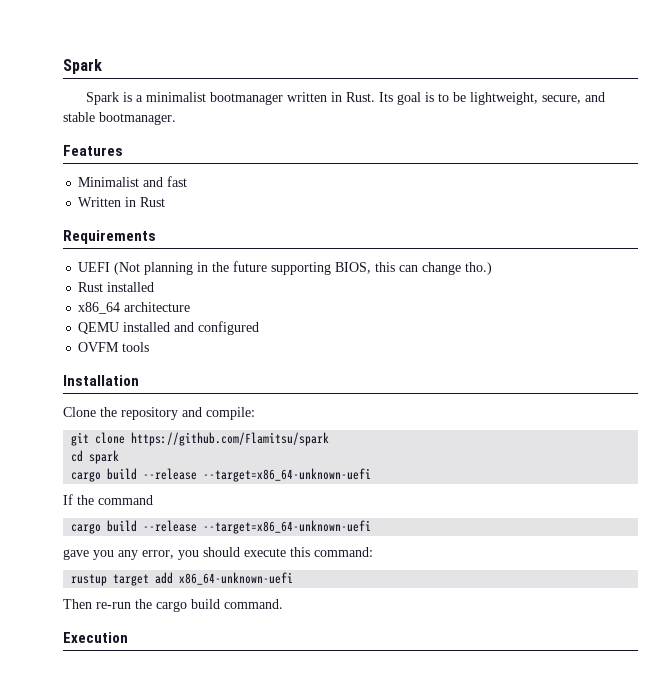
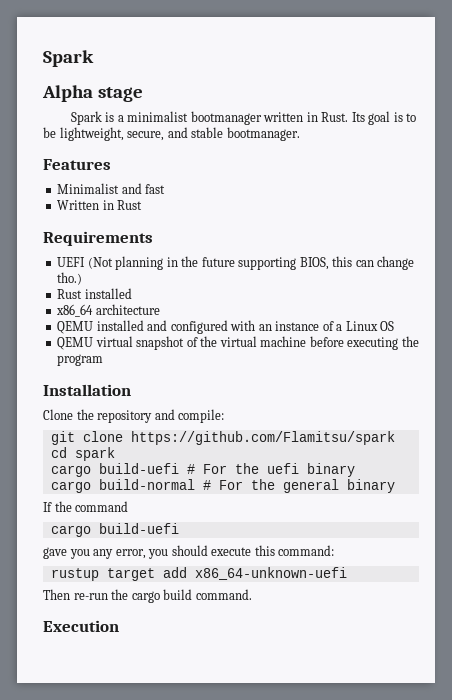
[63,59,102,74] Spark -> [43,50,94,67] [42,85,143,102] Spark // Alpha stage
[78,342,150,352] // OVFM tools -> [230,320,395,331] [57,336,419,350] [57,354,104,366] with an instance of a Linux OS // QEMU virtual snapshot of the virtual machine before executing the program
[107,468,372,482] build --release --target=x86_64-unknown-uefi -> [98,463,355,477] [50,479,395,493] build-uefi # For the uefi binary // cargo build-normal # For the general binary
[107,520,372,534] build --release --target=x86_64-unknown-uefi -> [98,523,179,534] build-uefi

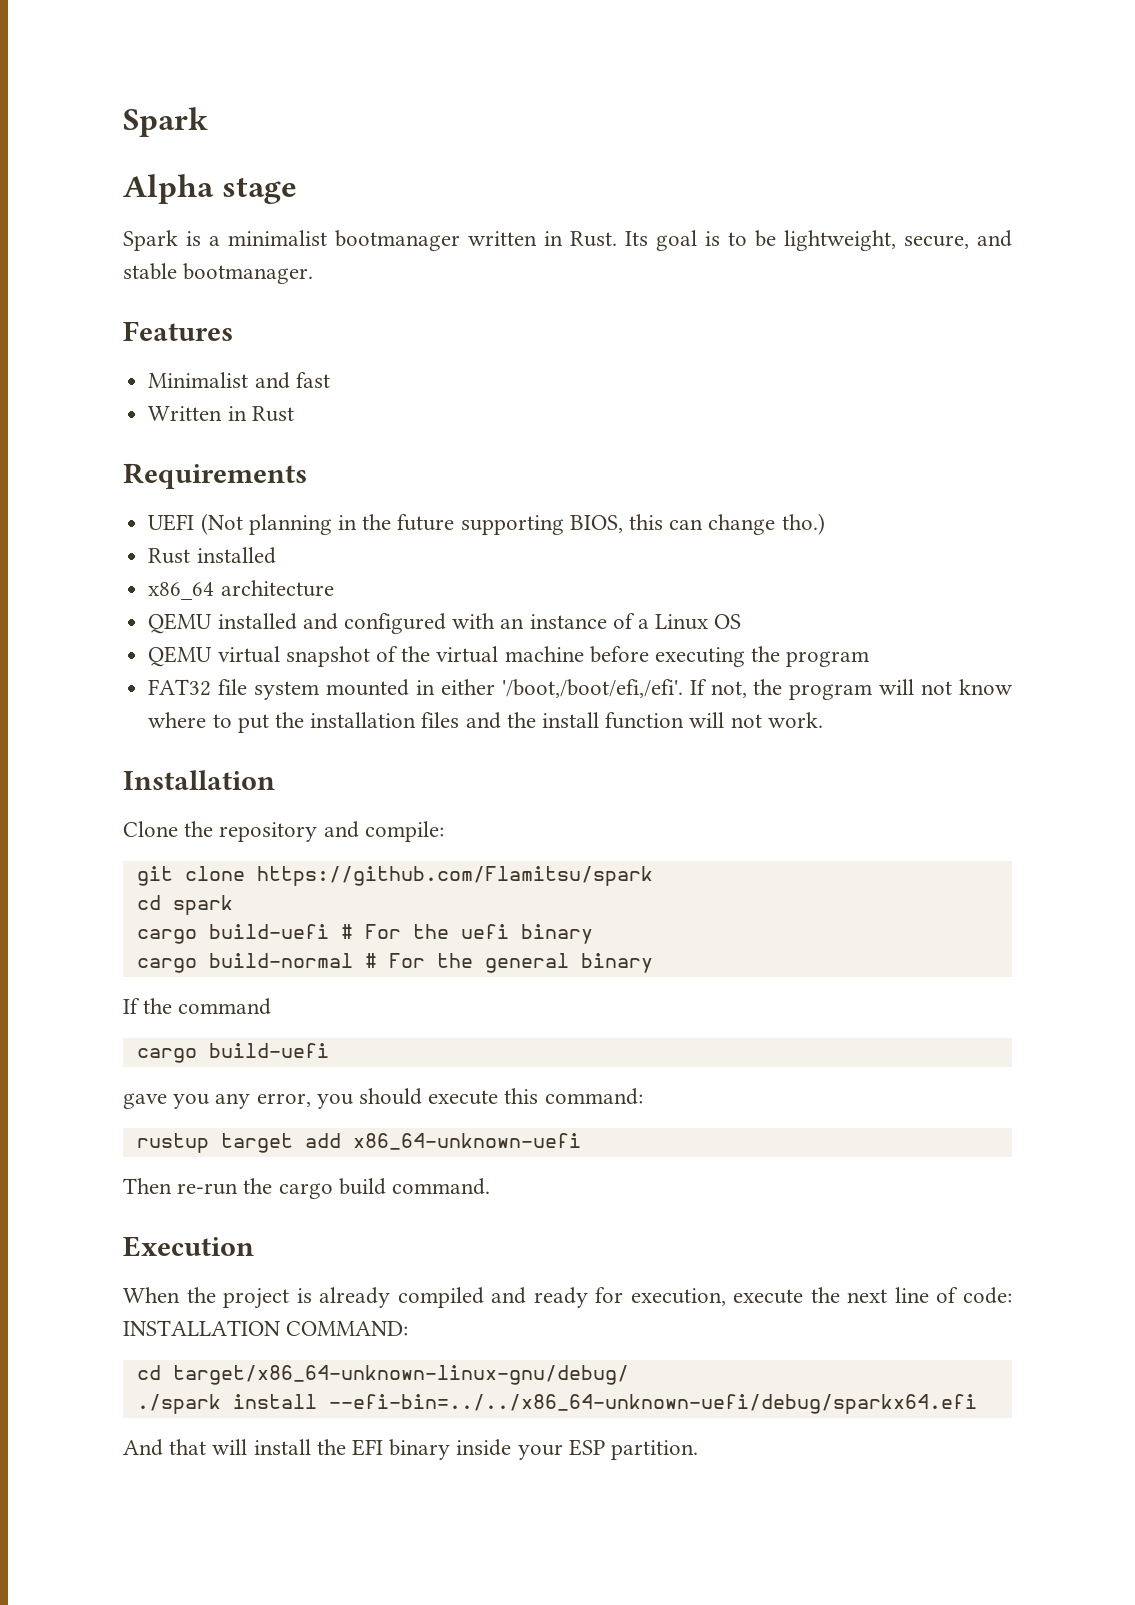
(104, 360) none -> [148,679,1013,700] [148,712,823,733] // FAT32 file system mounted in either '/boot,/boot/efi,/efi'. If not, the program will not know where to put the installation files and the install function will not work.
(119, 626) none -> [123,1287,1012,1309] [123,1320,409,1336] [136,1365,629,1385] [136,1394,977,1414] [123,1439,699,1460] // When the project is already compiled and ready for execution, execute the next line of code: INSTALLATION COMMAND: // cd target/x86_64-unknown-linux-gnu/debug/ // ./spark install --efi-bin=../../x86_64-unknown-uefi/debug/sparkx64.efi // And that will install the EFI binary inside your ESP partition.

